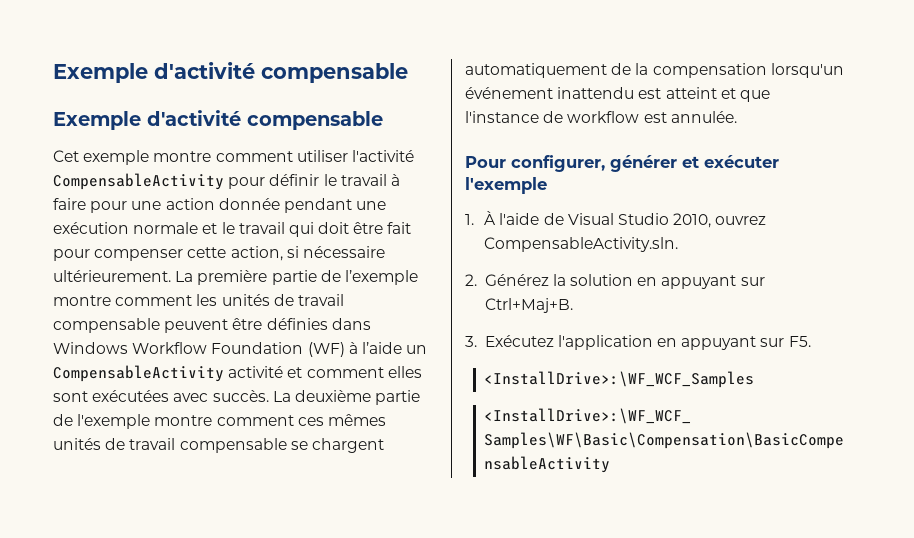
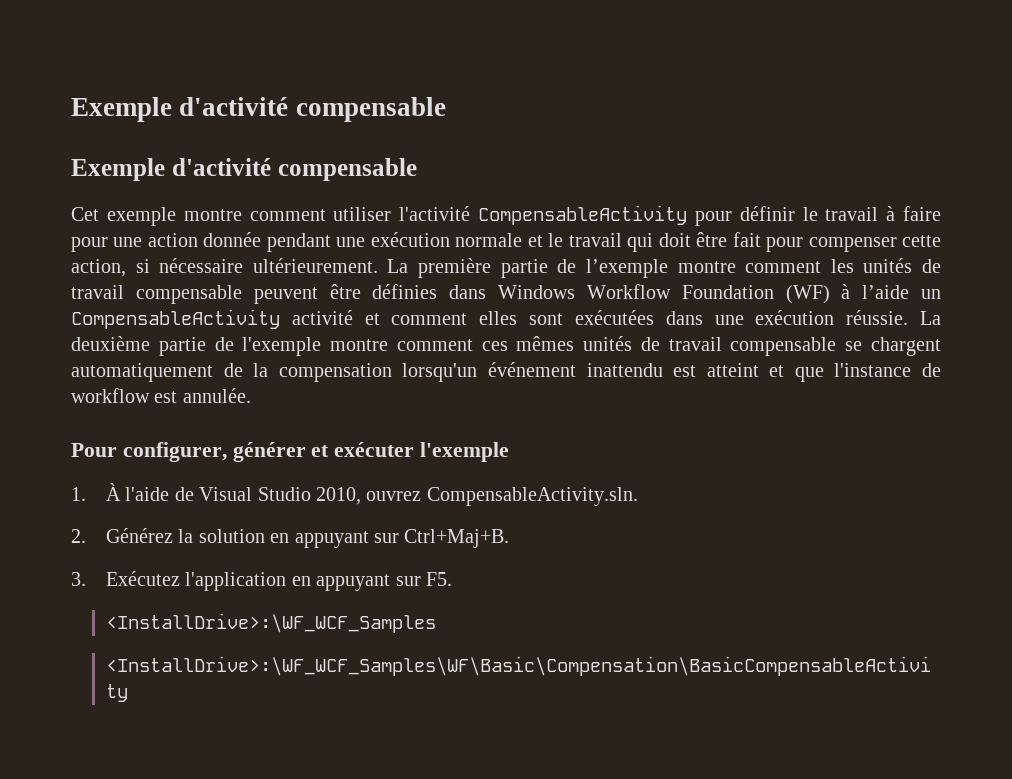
[173,390,269,402] avec succès. -> [665,310,909,325] dans une exécution réussie.

